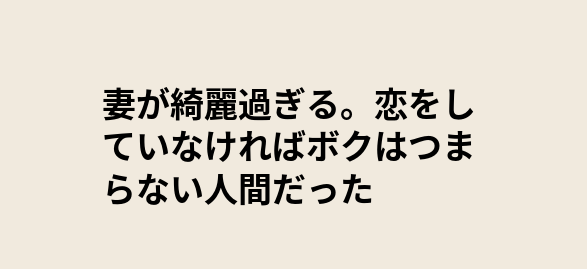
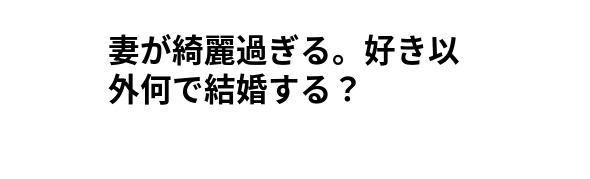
[374,87,476,121] [102,129,476,162] [102,173,374,206] 恋をしていなければボクはつまらない人間だった -> [364,34,460,66] [108,73,364,105] 好き以外何で結婚する？

